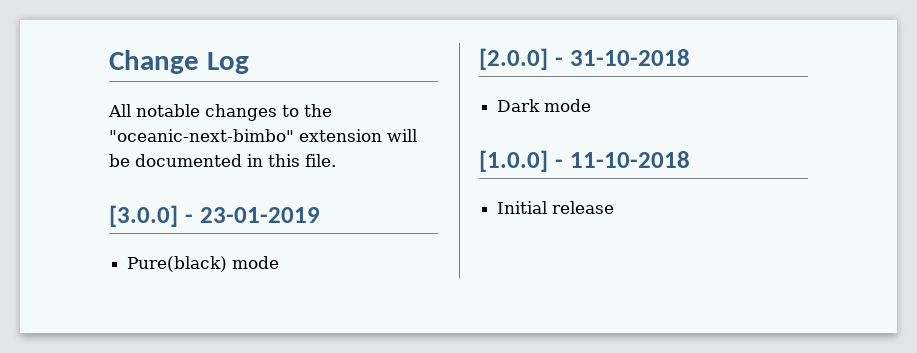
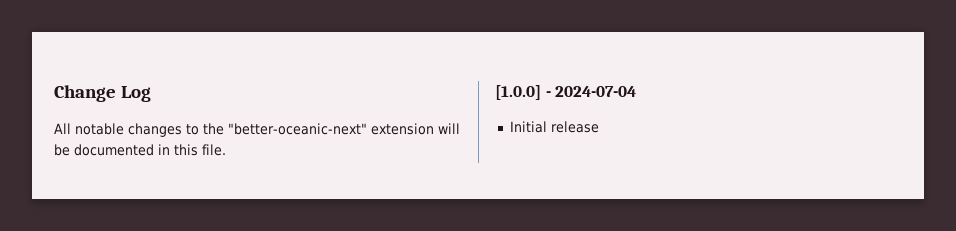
[109,129,294,142] "oceanic-next-bimbo" -> [228,123,367,135] "better-oceanic-next"
[109,205,320,227] [127,256,280,272] [479,48,690,70] [497,99,592,112] // [3.0.0] - 23-01-2019 // Pure(black) mode // [2.0.0] - 31-10-2018 // Dark mode -> (226, 150) none
[569,151,690,168] 11-10-2018 -> [555,86,637,97] 2024-07-04

